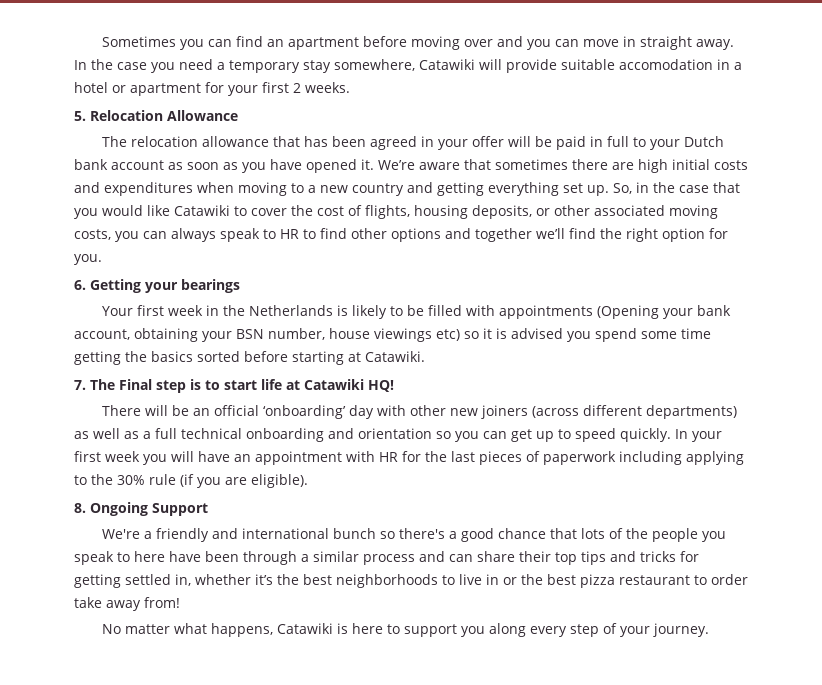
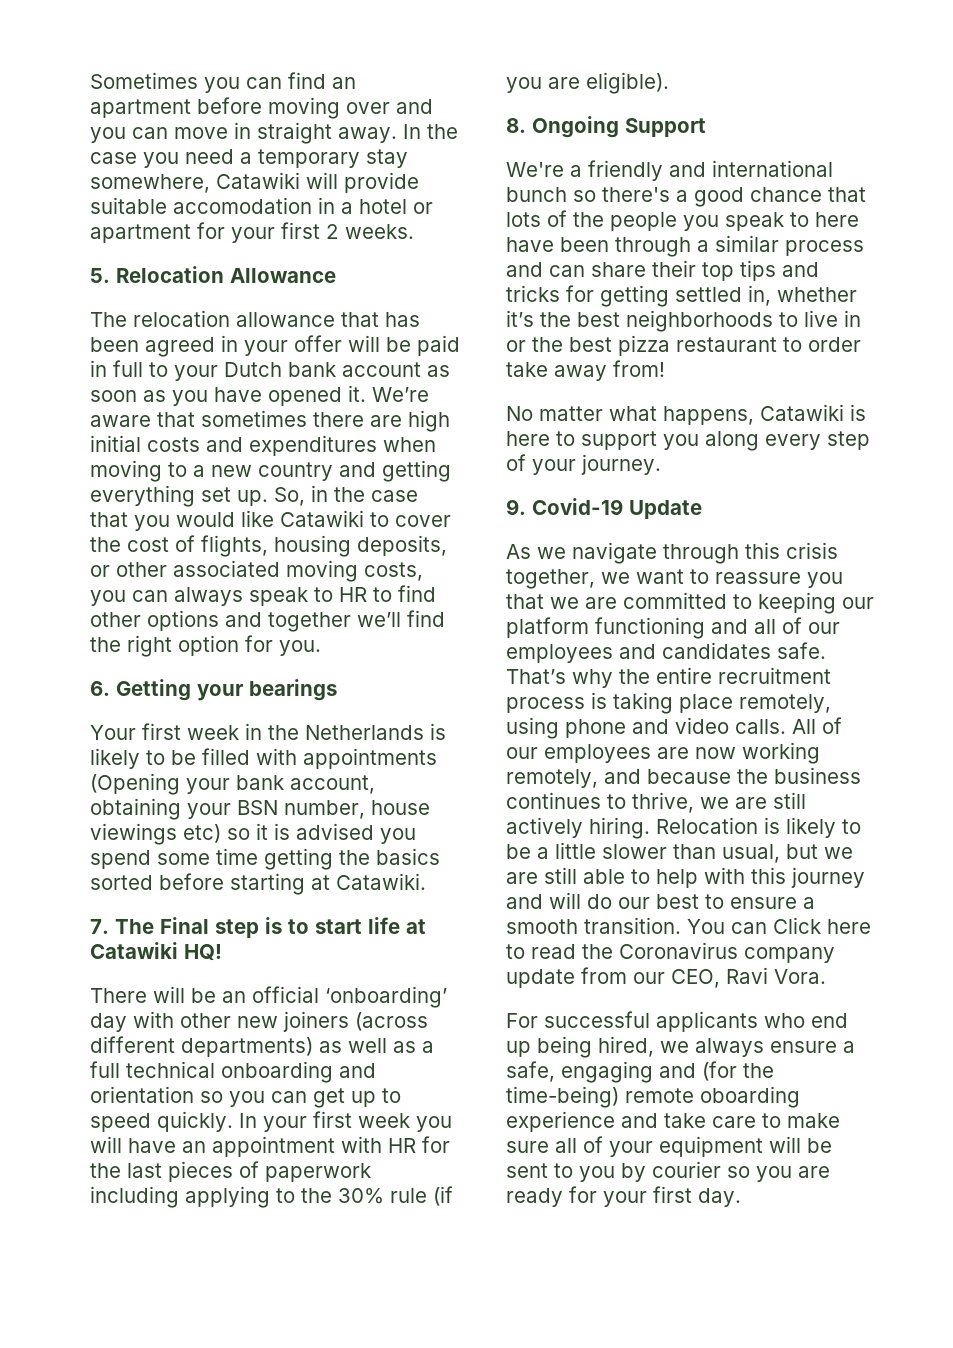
(710, 630) none -> [506,498,702,519] [506,542,838,564] [506,569,843,589] [506,592,874,614] [506,617,840,639] [506,642,826,663] [506,667,831,688] [506,692,831,714] [506,717,842,739] [506,742,820,764] [506,767,861,788] [506,792,806,813] [506,817,861,839] [506,842,853,863] [506,867,865,888] [506,892,815,909] [506,917,871,934] [506,942,835,963] [506,967,826,988] [506,1011,848,1032] [506,1036,855,1058] [506,1061,774,1083] [506,1086,800,1108] [506,1111,840,1132] [506,1136,832,1157] [506,1161,830,1182] [506,1186,741,1207] // 9. Covid-19 Update // As we navigate through this crisis together, we want to reassure you that we are committed to keeping our platform functioning and all of our employees and candidates safe. That’s why the entire recruitment process is taking place remotely, using phone and video calls. All of our employees are now working remotely, and because the business continues to thrive, we are still actively hiring. Relocation is likely to be a little slower than usual, but we are still able to help with this journey and will do our best to ensure a smooth transition. You can Click here to read the Coronavirus company update from our CEO, Ravi Vora. // For successful applicants who end up being hired, we always ensure a safe, engaging and (for the time-being) remote oboarding experience and take care to make sure all of your equipment will be sent to you by courier so you are ready for your first day.

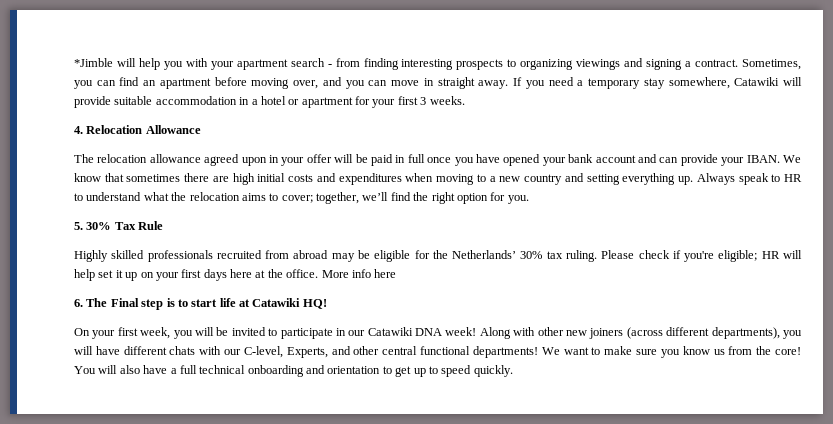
[90,72,198,89] Sometimes -> [74,58,802,70] *Jimble will help you with your apartment search - from finding interesting prospects to organizing viewings and signing a contract. Sometimes,
[346,102,390,114] over -> [293,80,319,89] over,
[403,124,458,139] [90,152,137,164] In the case -> [513,77,523,86] If
[173,197,312,214] accomodation -> [155,96,237,105] accommodation
[326,224,339,239] 2 -> [420,97,427,105] 3
[90,268,110,283] 5. -> [74,126,83,134] 4.
[341,312,420,327] [90,337,215,357] that has been agreed -> [204,154,267,166] agreed upon
[149,362,450,381] [90,385,429,406] [90,415,151,427] to your Dutch bank account as soon as you have opened it. We’re aware -> [427,154,801,166] [74,173,101,182] once you have opened your bank account and can provide your IBAN. We know
[382,460,451,482] [90,485,418,507] [90,510,451,531] [90,535,447,557] [90,560,423,582] [90,585,436,606] [90,610,351,632] getting everything set up. So, in the case that you would like Catawiki to cover the cost of flights, housing deposits, or other associated moving costs, you can always speak to HR to find other options and together -> [586,173,803,185] [74,192,359,204] setting everything up. Always speak to HR to understand what the relocation aims to cover; together,
[90,679,337,701] [90,723,446,740] [90,748,437,769] [90,773,375,795] [90,798,430,820] [90,823,416,845] [90,848,440,870] [90,873,426,895] [90,919,109,934] 6. Getting your bearings // Your first week in the Netherlands is likely to be filled with appointments (Opening your bank account, obtaining your BSN number, house viewings etc) so it is advised you spend some time getting the basics sorted before starting at Catawiki. // 7. -> [74,221,164,230] [74,250,803,262] [74,269,397,281] [74,299,83,307] 5. 30% Tax Rule // Highly skilled professionals recruited from abroad may be eligible for the Netherlands’ 30% tax ruling. Please check if you're eligible; HR will help set it up on your first days here at the office. More info here // 6.
[90,986,447,1008] [90,1013,127,1032] There will be an official ‘onboarding’ day -> [74,327,511,339] On your first week, you will be invited to participate in our Catawiki DNA week! Along
[181,1037,416,1057] departments) as well as -> [711,327,802,339] [74,346,802,358] [74,365,168,374] departments), you will have different chats with our C-level, Experts, and other central functional departments! We want to make sure you know us from the core! You will also have
[200,1091,307,1107] so you can -> [382,366,392,374] to
[239,1111,452,1132] [90,1136,450,1157] [90,1161,371,1182] [90,1186,453,1208] [506,72,669,94] [506,116,706,138] [506,160,833,181] [506,187,866,207] [506,210,859,231] [506,235,864,257] [506,260,819,281] [506,285,857,307] [506,310,861,332] [506,335,861,356] [506,360,665,381] [506,404,866,425] [506,431,870,451] [506,454,661,475] [506,498,702,519] [506,542,838,564] [506,569,843,589] [506,592,874,614] [506,617,840,639] [506,642,826,663] [506,667,831,688] [506,692,831,714] [506,717,842,739] [506,742,820,764] [506,767,861,788] [506,792,806,813] [506,817,861,839] [506,842,853,863] [506,867,865,888] [506,892,815,909] [506,917,871,934] [506,942,835,963] [506,967,826,988] [506,1011,848,1032] [506,1036,855,1058] [506,1061,774,1083] [506,1086,800,1108] [506,1111,840,1132] [506,1136,832,1157] [506,1161,830,1182] [506,1186,741,1207] In your first week you will have an appointment with HR for the last pieces of paperwork including applying to the 30% rule (if you are eligible). // 8. Ongoing Support // We're a friendly and international bunch so there's a good chance that lots of the people you speak to here have been through a similar process and can share their top tips and tricks for getting settled in, whether it’s the best neighborhoods to live in or the best pizza restaurant to order take away from! // No matter what happens, Catawiki is here to support you along every step of your journey. // 9. Covid-19 Update // As we navigate through this crisis together, we want to reassure you that we are committed to keeping our platform functioning and all of our employees and candidates safe. That’s why the entire recruitment process is taking place remotely, using phone and video calls. All of our employees are now working remotely, and because the business continues to thrive, we are still actively hiring. Relocation is likely to be a little slower than usual, but we are still able to help with this journey and will do our best to ensure a smooth transition. You can Click here to read the Coronavirus company update from our CEO, Ravi Vora. // For successful applicants who end up being hired, we always ensure a safe, engaging and (for the time-being) remote oboarding experience and take care to make sure all of your equipment will be sent to you by courier so you are ready for your first day. -> (513, 371) none

